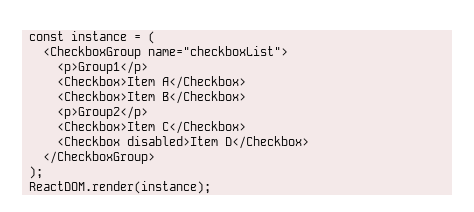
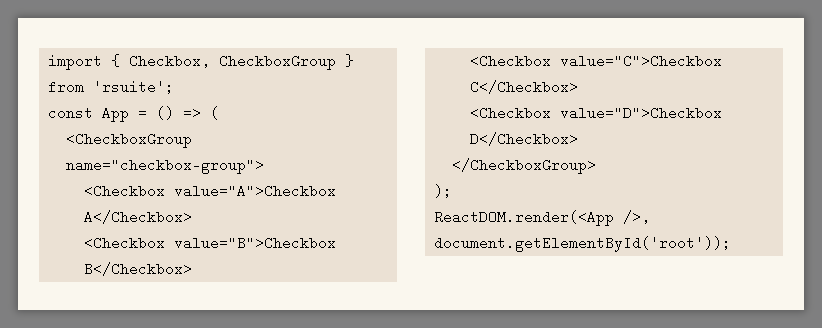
[28,31,141,41] const instance = -> [47,54,354,70] [47,80,174,94] [47,106,201,122] import { Checkbox, CheckboxGroup } from 'rsuite'; // const App = () =>
[147,46,288,56] [56,61,148,74] [56,76,155,86] name="checkboxList"> // <p>Group1</p> // <Checkbox>Item -> [65,158,264,174] [83,184,336,198] name="checkbox-group"> // <Checkbox value="A">Checkbox
[56,91,155,101] <Checkbox>Item -> [83,236,336,250] <Checkbox value="B">Checkbox
[56,106,148,119] [56,121,155,131] <p>Group2</p> // <Checkbox>Item -> [469,54,722,68] <Checkbox value="C">Checkbox
[126,136,218,146] disabled>Item -> [559,106,722,120] value="D">Checkbox
[28,181,211,194] ReactDOM.render(instance); -> [433,210,650,226] [433,236,731,252] ReactDOM.render(<App />, document.getElementById('root'));

